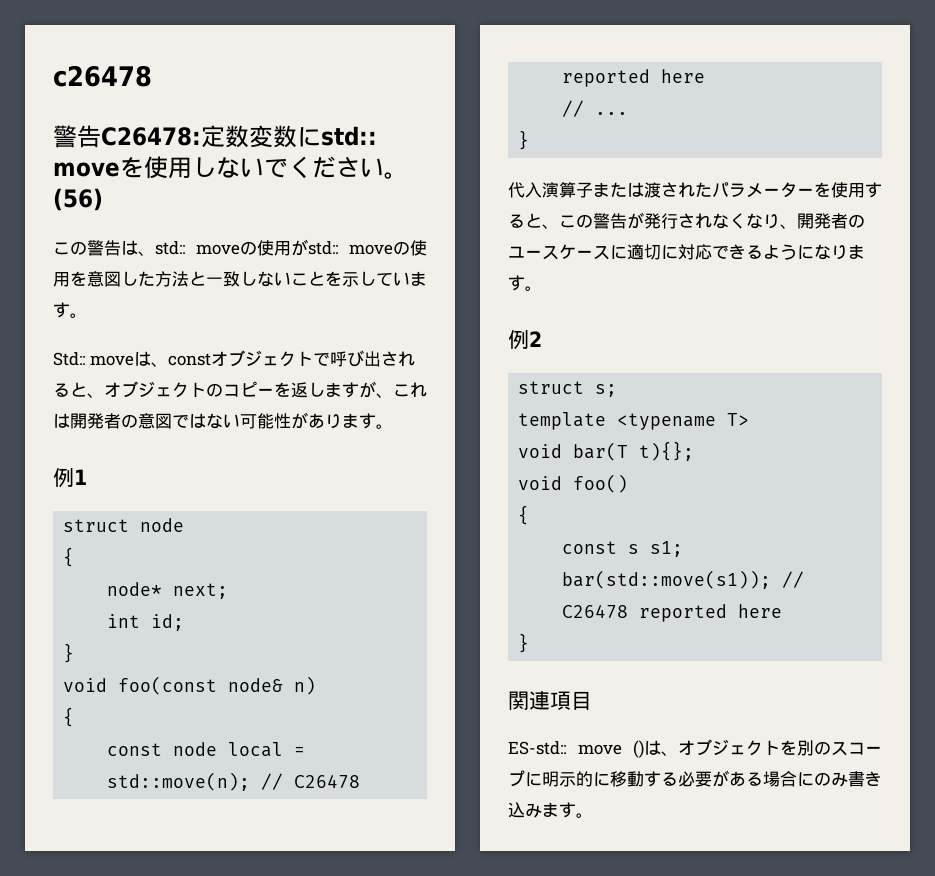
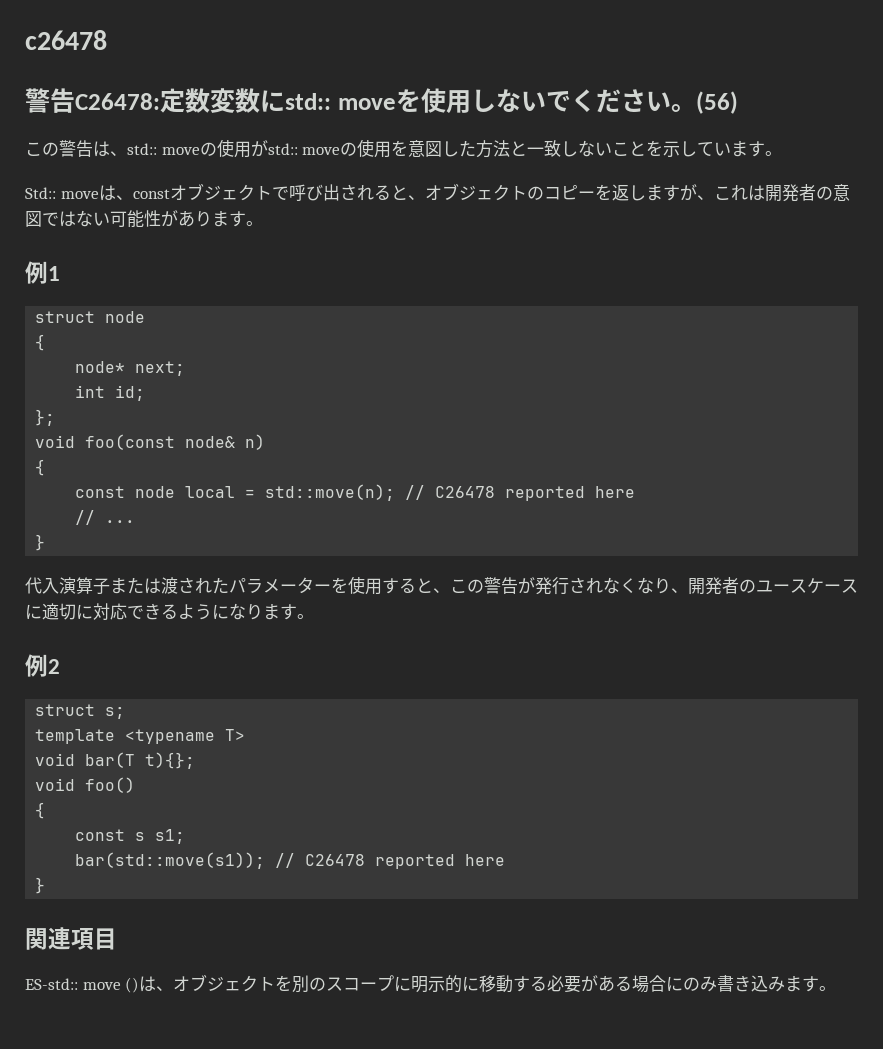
[63,643,75,663] } -> [35,409,56,426] };

